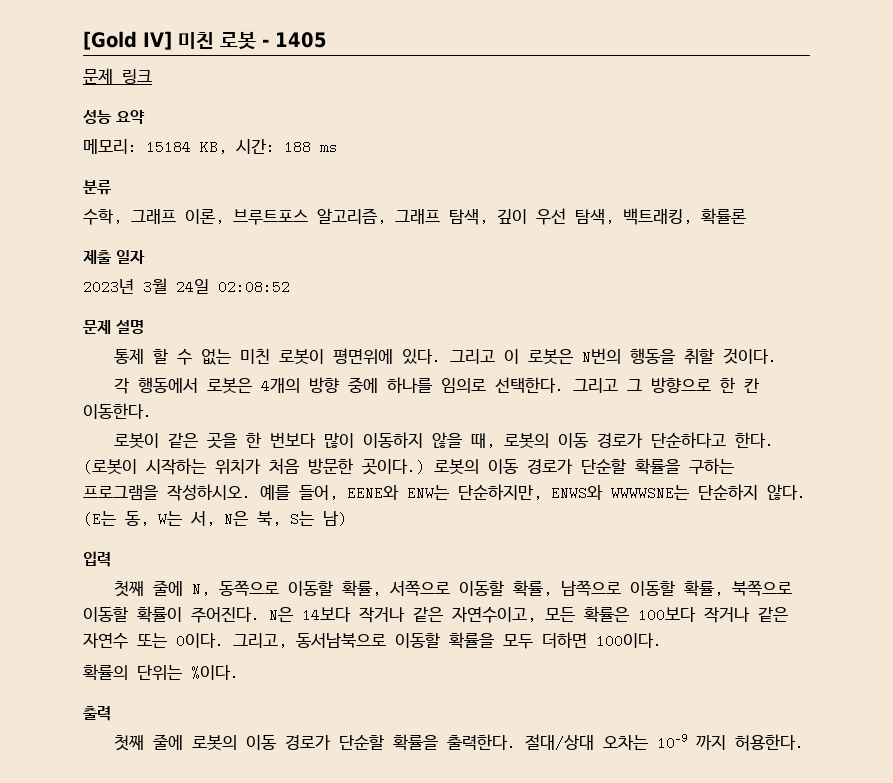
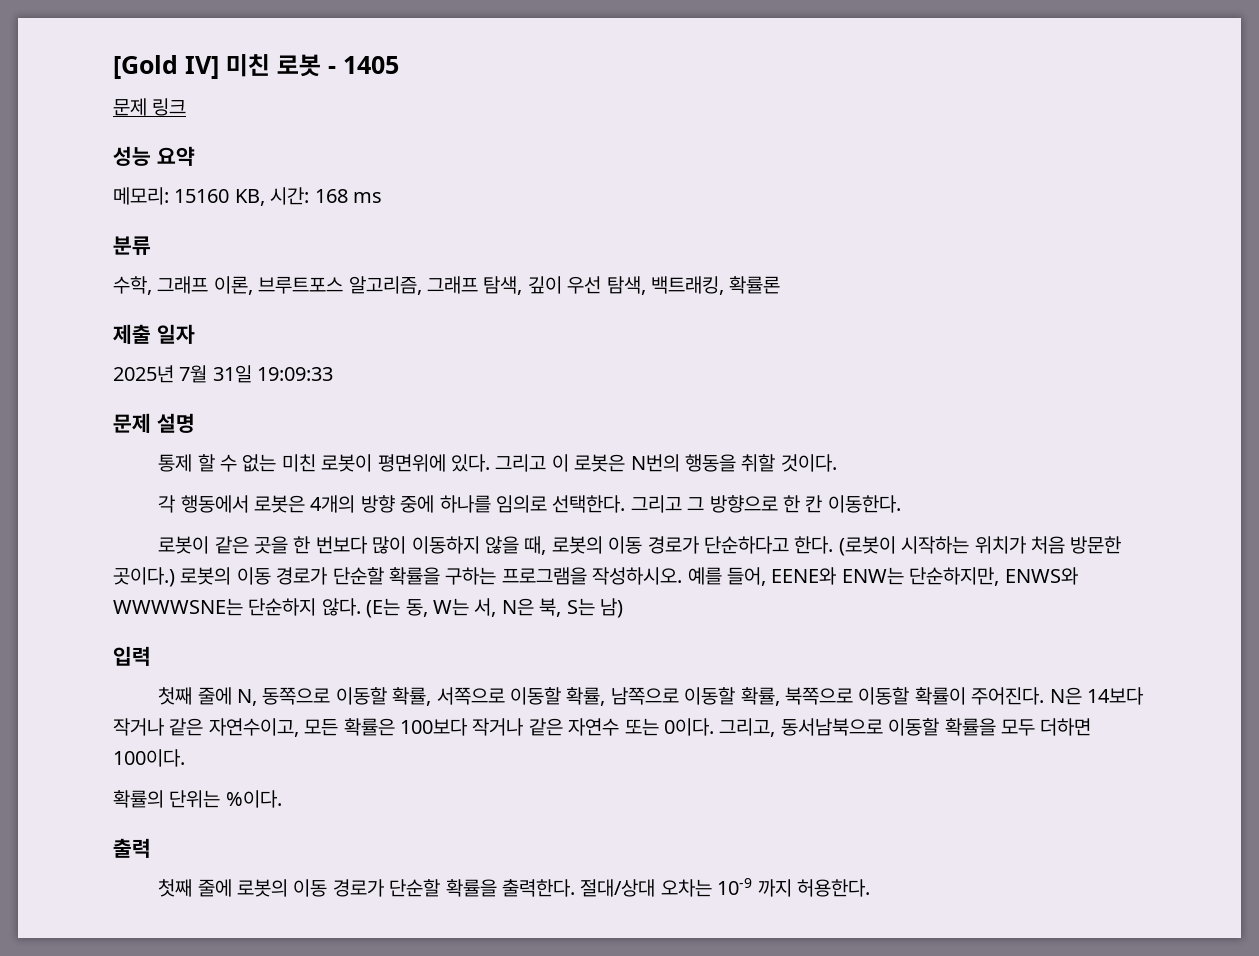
[146,140,191,154] 15184 -> [174,189,230,203] 15160
[284,140,311,154] 188 -> [314,189,348,203] 168
[83,278,290,294] 2023년 3월 24일 02:08:52 -> [113,365,334,383] 2025년 7월 31일 19:09:33

